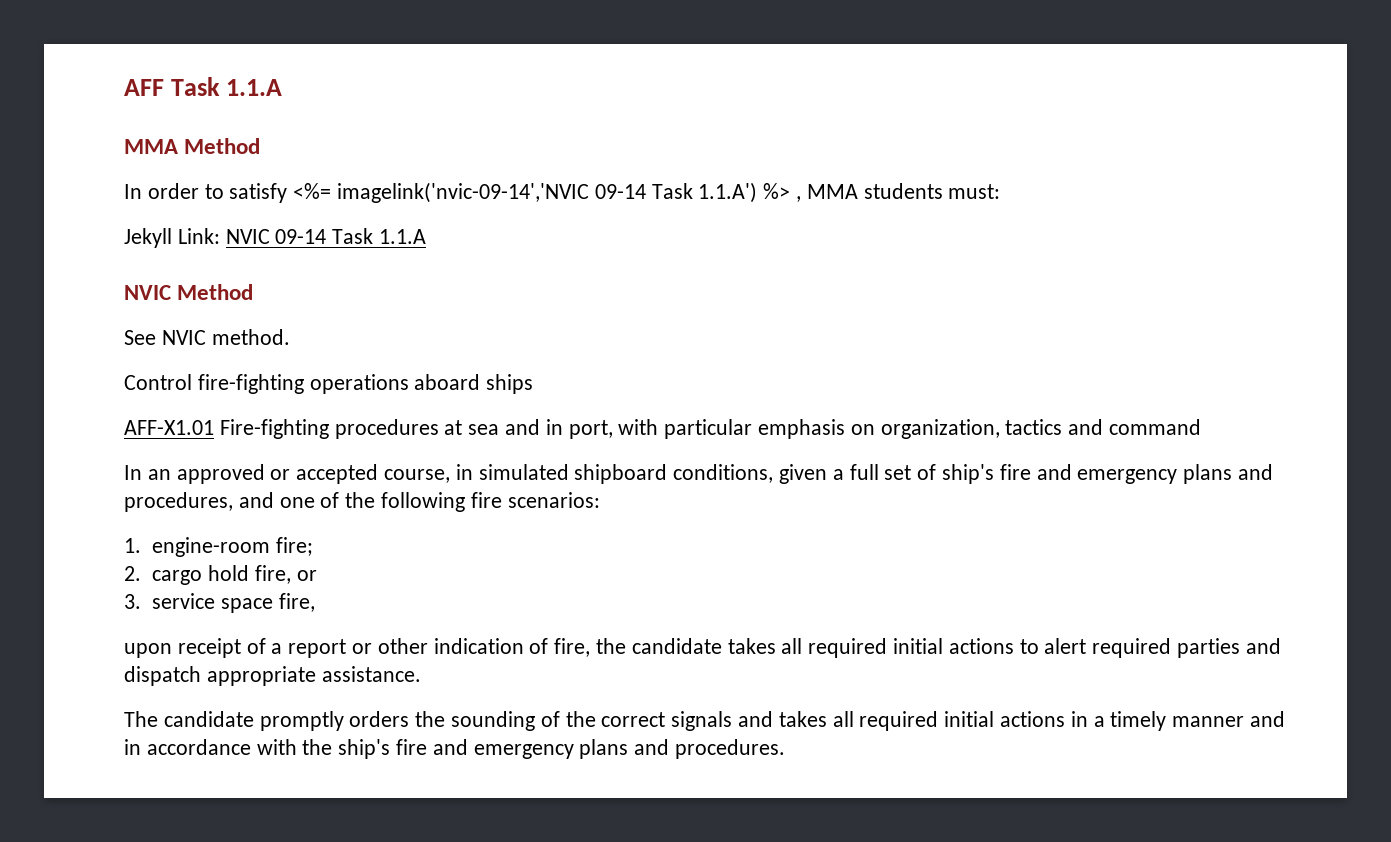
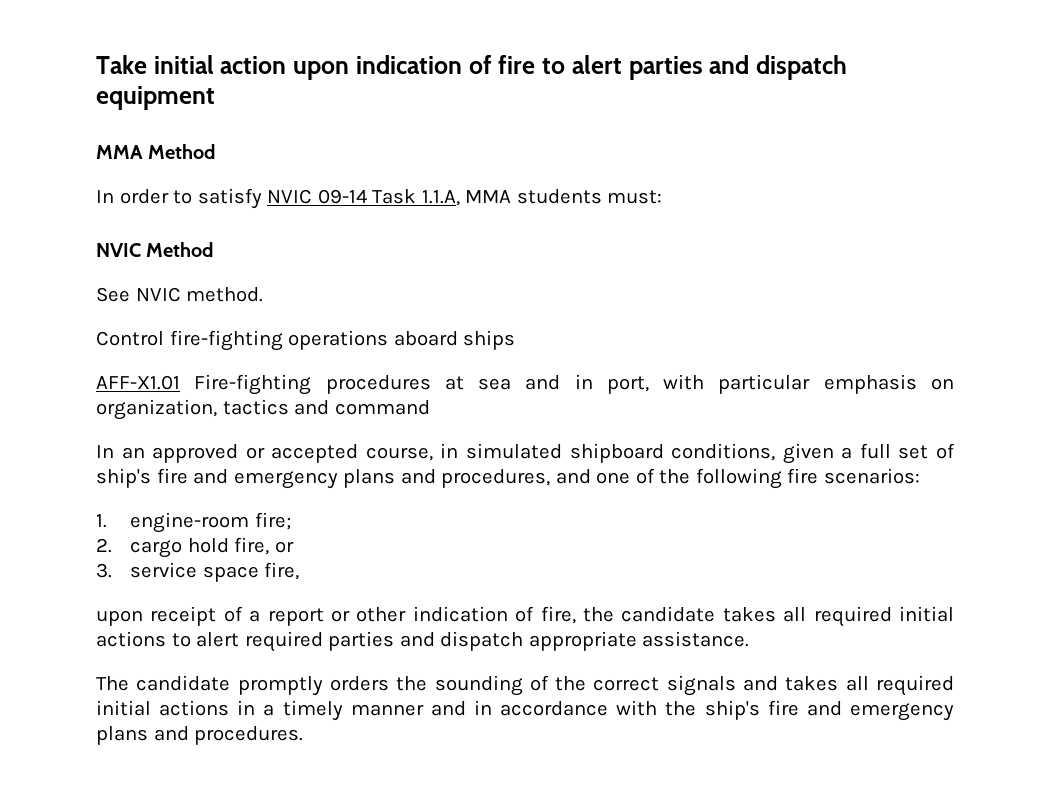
[124,77,283,96] AFF Task 1.1.A -> [96,55,848,80] [96,86,215,110] Take initial action upon indication of fire to alert parties and dispatch equipment
[293,182,1001,203] [124,228,427,248] <%= imagelink('nvic-09-14','NVIC 09-14 Task 1.1.A') %> , MMA students must: // Jekyll Link: NVIC 09-14 Task 1.1.A -> [267,189,663,206] NVIC 09-14 Task 1.1.A, MMA students must:

